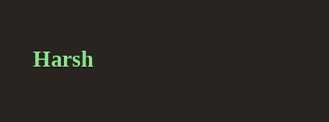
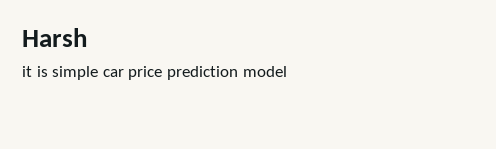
(95, 58) none -> [22,66,287,80] // it is simple car price prediction model

